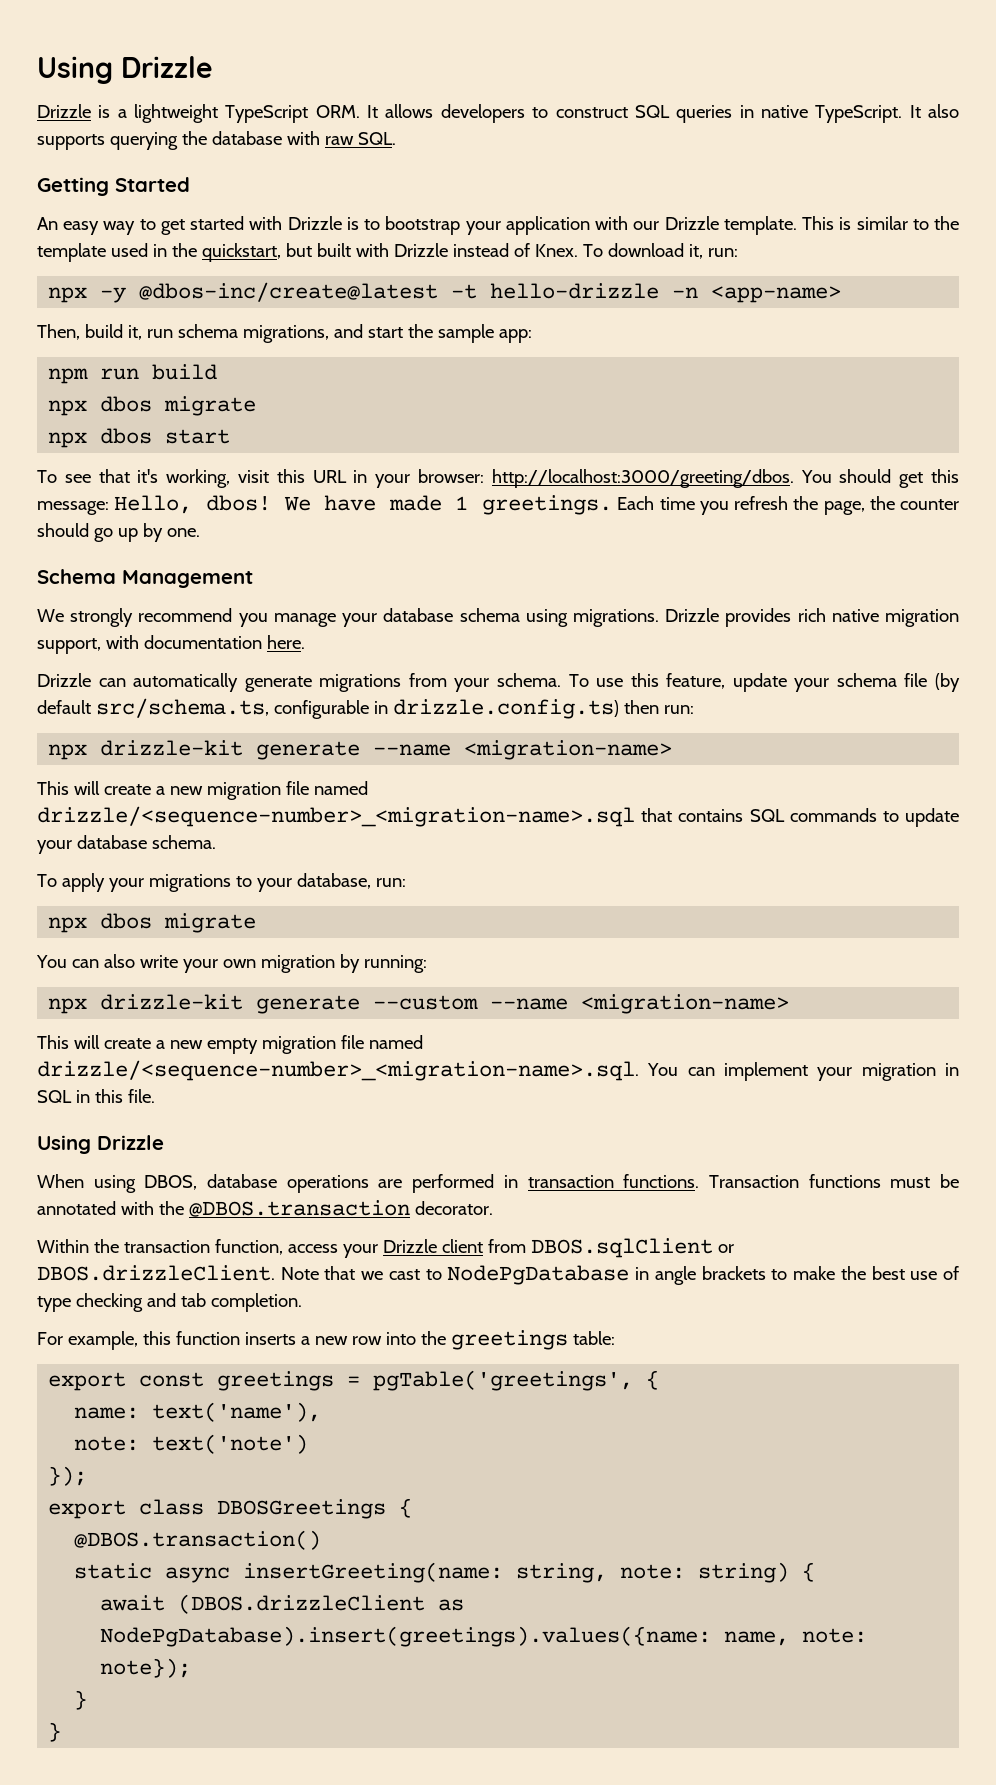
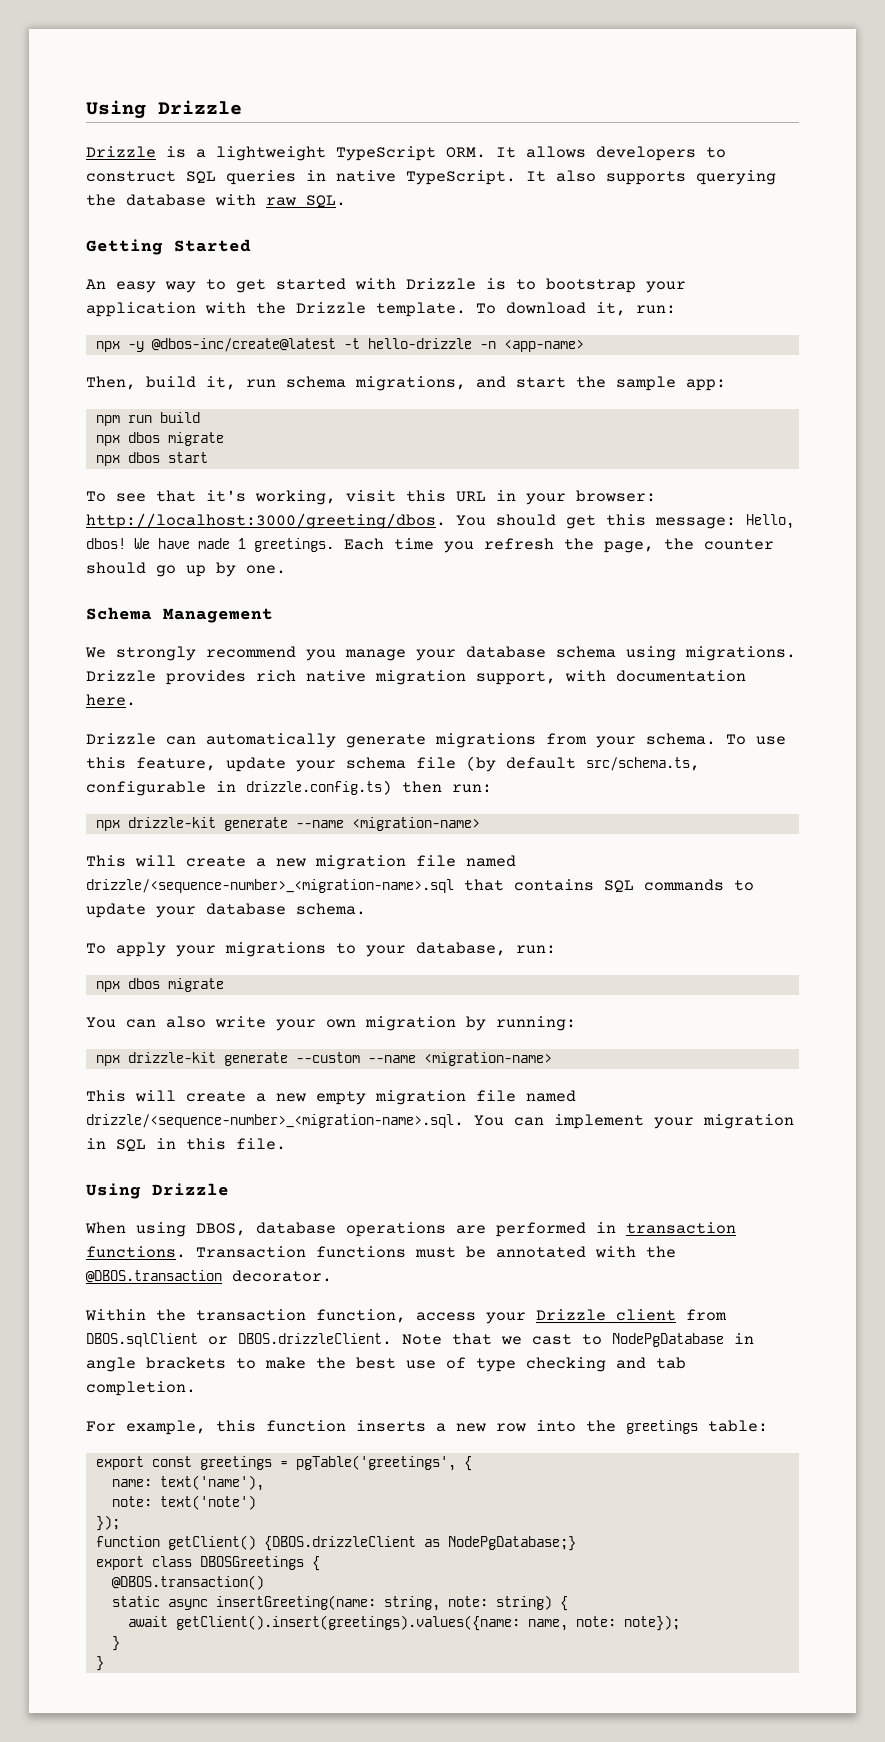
[633,221,660,230] our -> [256,302,286,314] the
[802,216,959,230] [37,243,578,262] This is similar to the template used in the quickstart, but built with Drizzle instead of Knex. -> (466, 309) none
(88, 1476) none -> [95,1535,576,1551] // function getClient() {DBOS.drizzleClient as NodePgDatabase;}
[178,1594,465,1614] [100,1626,712,1647] (DBOS.drizzleClient as NodePgDatabase).insert(greetings).values({name: -> [175,1615,520,1631] getClient().insert(greetings).values({name:

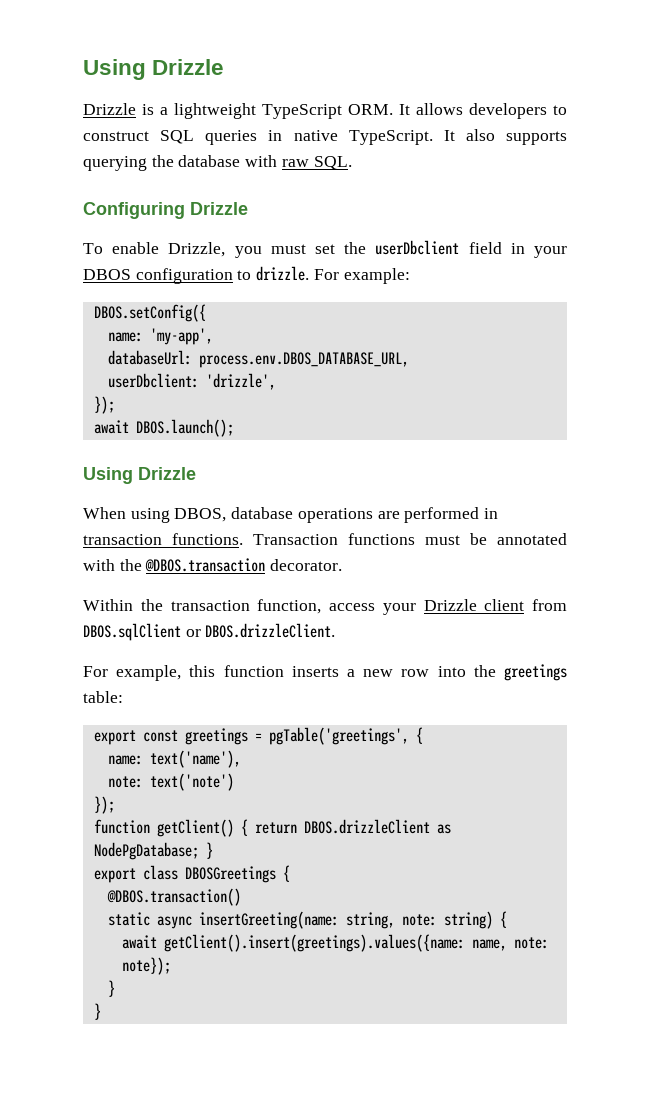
[86,239,251,255] [86,278,686,293] [86,302,676,317] [95,338,584,352] [86,376,726,391] [95,412,200,426] [95,432,224,446] [95,452,208,466] [86,490,656,505] [86,513,794,529] [86,538,774,553] [86,562,286,577] [86,607,273,623] [85,646,796,661] [86,670,746,685] [86,694,136,706] [86,733,786,748] [86,756,700,772] [86,780,492,796] [95,817,480,831] [86,855,516,870] [86,879,754,893] [86,903,366,918] [86,942,556,957] [95,978,224,992] [86,1016,576,1031] [95,1052,552,1066] [86,1090,576,1105] [86,1114,794,1129] [86,1138,286,1152] Getting Started // An easy way to get started with Drizzle is to bootstrap your application with the Drizzle template. To download it, run: // npx -y @dbos-inc/create@latest -t hello-drizzle -n <app-name> // Then, build it, run schema migrations, and start the sample app: // npm run build // npx dbos migrate // npx dbos start // To see that it's working, visit this URL in your browser: http://localhost:3000/greeting/dbos. You should get this message: Hello, dbos! We have made 1 greetings. Each time you refresh the page, the counter should go up by one. // Schema Management // We strongly recommend you manage your database schema using migrations. Drizzle provides rich native migration support, with documentation here. // Drizzle can automatically generate migrations from your schema. To use this feature, update your schema file (by default src/schema.ts, configurable in drizzle.config.ts) then run: // npx drizzle-kit generate --name <migration-name> // This will create a new migration file named drizzle/<sequence-number>_<migration-name>.sql that contains SQL commands to update your database schema. // To apply your migrations to your database, run: // npx dbos migrate // You can also write your own migration by running: // npx drizzle-kit generate --custom --name <migration-name> // This will create a new empty migration file named drizzle/<sequence-number>_<migration-name>.sql. You can implement your migration in SQL in this file. -> [83,202,248,219] [83,240,567,258] [83,266,410,284] [93,304,206,322] [107,328,213,345] [107,350,409,368] [107,373,276,390] [93,396,115,414] [93,419,234,437] Configuring Drizzle // To enable Drizzle, you must set the userDbclient field in your DBOS configuration to drizzle. For example: // DBOS.setConfig({ // name: 'my-app', // databaseUrl: process.env.DBOS_DATABASE_URL, // userDbclient: 'drizzle', // }); // await DBOS.launch();
[402,1333,754,1347] [86,1357,686,1372] [86,1381,196,1396] Note that we cast to NodePgDatabase in angle brackets to make the best use of type checking and tab completion. -> (336, 630) none
[263,1536,576,1551] {DBOS.drizzleClient as NodePgDatabase;} -> [240,819,451,836] [93,842,213,860] { return DBOS.drizzleClient as NodePgDatabase; }

